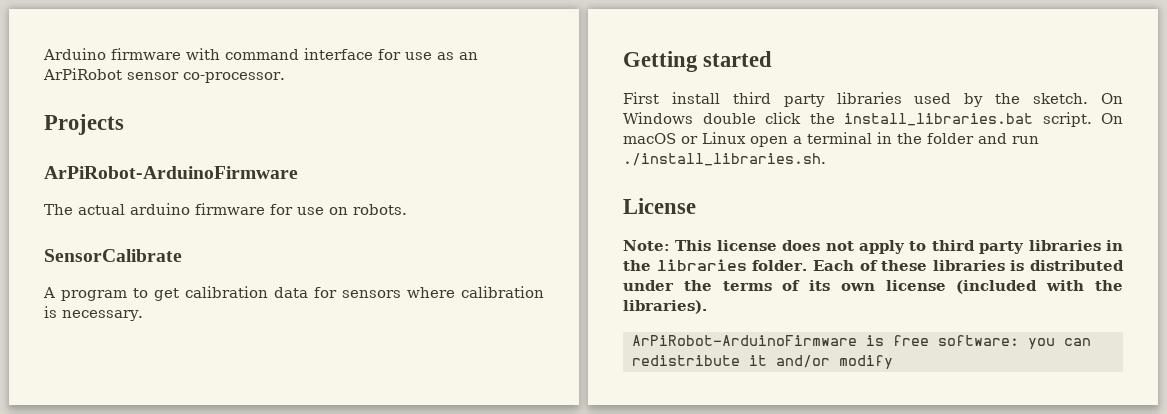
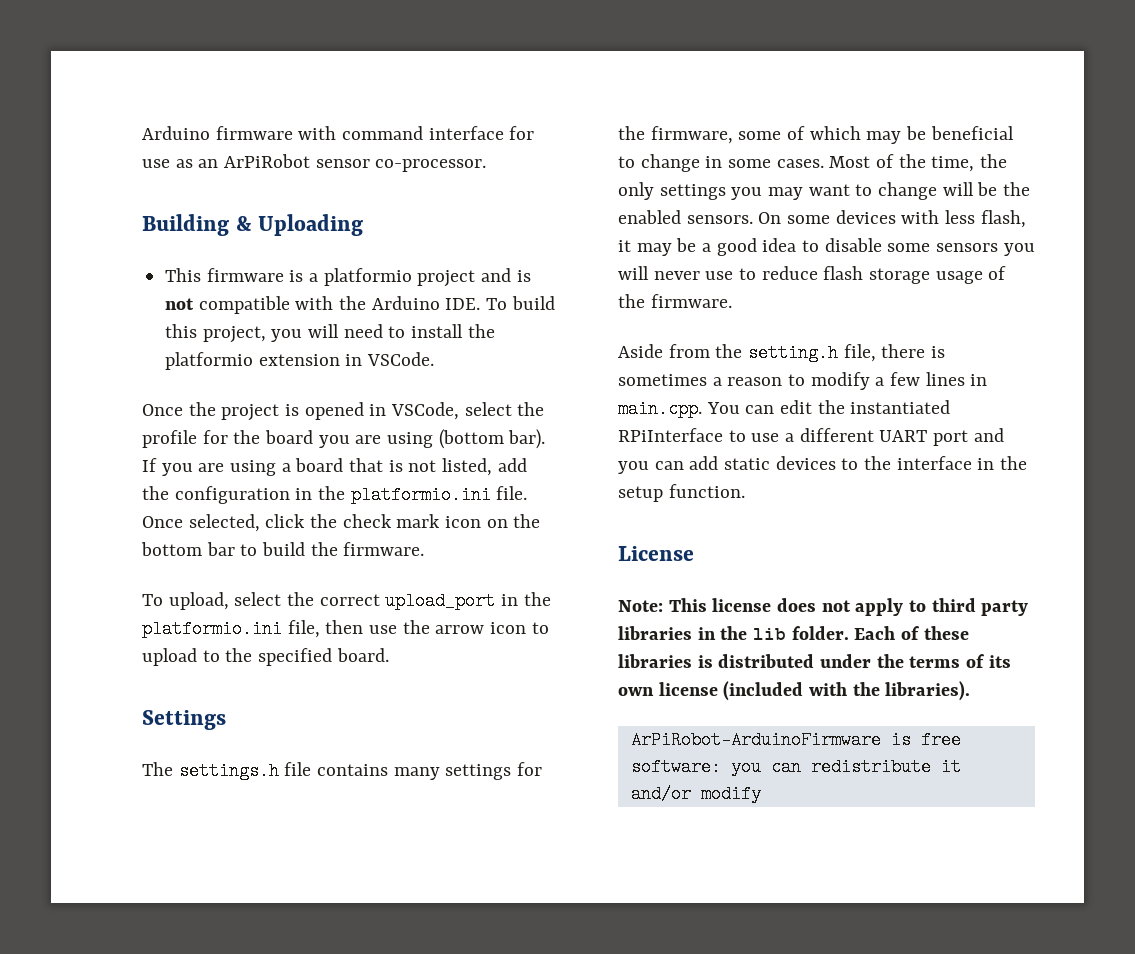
[44,114,124,135] [44,166,298,179] [44,203,407,215] [44,249,182,262] [43,286,544,301] [44,306,143,321] [623,51,773,72] [623,92,1123,107] [623,112,1123,127] [623,132,1039,147] [623,153,826,166] Projects // ArPiRobot-ArduinoFirmware // The actual arduino firmware for use on robots. // SensorCalibrate // A program to get calibration data for sensors where calibration is necessary. // Getting started // First install third party libraries used by the sketch. On Windows double click the install_libraries.bat script. On macOS or Linux open a terminal in the folder and run ./install_libraries.sh. -> [142,214,364,236] [165,268,531,287] [165,296,555,314] [165,324,495,343] [165,352,435,370] [142,402,545,421] [142,429,546,449] [142,458,527,476] [142,486,528,504] [142,514,541,532] [141,542,425,556] [142,592,551,610] [142,620,549,638] [142,648,389,666] [142,710,226,730] [142,762,543,780] [618,126,1014,144] [618,154,1008,172] [618,182,1031,200] [618,210,1026,228] [618,238,1035,256] [618,266,1007,284] [618,294,732,308] [618,344,946,362] [618,372,988,390] [618,400,951,418] [618,428,1004,446] [618,456,1028,474] [618,484,745,502] Building & Uploading // This firmware is a platformio project and is not compatible with the Arduino IDE. To build this project, you will need to install the platformio extension in VSCode. // Once the project is opened in VSCode, select the profile for the board you are using (bottom bar). If you are using a board that is not listed, add the configuration in the platformio.ini file. Once selected, click the check mark icon on the bottom bar to build the firmware. // To upload, select the correct upload_port in the platformio.ini file, then use the arrow icon to upload to the specified board. // Settings // The settings.h file contains many settings for the firmware, some of which may be beneficial to change in some cases. Most of the time, the only settings you may want to change will be the enabled sensors. On some devices with less flash, it may be a good idea to disable some sensors you will never use to reduce flash storage usage of the firmware. // Aside from the setting.h file, there is sometimes a reason to modify a few lines in main.cpp. You can edit the instantiated RPiInterface to use a different UART port and you can add static devices to the interface in the setup function.
[656,259,747,271] libraries -> [753,628,787,640] lib

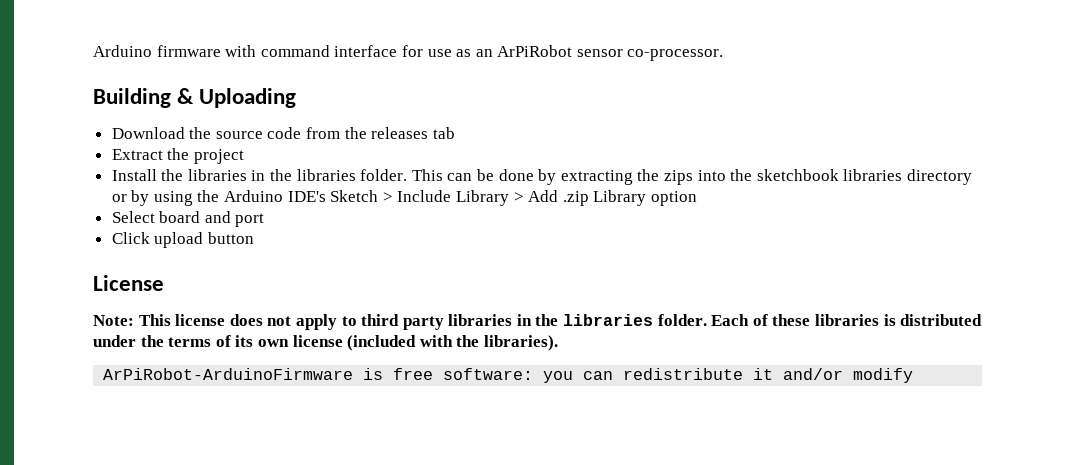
[165,268,531,287] [165,296,555,314] [165,324,495,343] [165,352,435,370] [142,402,545,421] [142,429,546,449] [142,458,527,476] [142,486,528,504] [142,514,541,532] [141,542,425,556] [142,592,551,610] [142,620,549,638] [142,648,389,666] [142,710,226,730] [142,762,543,780] [618,126,1014,144] [618,154,1008,172] [618,182,1031,200] [618,210,1026,228] [618,238,1035,256] [618,266,1007,284] [618,294,732,308] [618,344,946,362] [618,372,988,390] [618,400,951,418] [618,428,1004,446] [618,456,1028,474] [618,484,745,502] This firmware is a platformio project and is not compatible with the Arduino IDE. To build this project, you will need to install the platformio extension in VSCode. // Once the project is opened in VSCode, select the profile for the board you are using (bottom bar). If you are using a board that is not listed, add the configuration in the platformio.ini file. Once selected, click the check mark icon on the bottom bar to build the firmware. // To upload, select the correct upload_port in the platformio.ini file, then use the arrow icon to upload to the specified board. // Settings // The settings.h file contains many settings for the firmware, some of which may be beneficial to change in some cases. Most of the time, the only settings you may want to change will be the enabled sensors. On some devices with less flash, it may be a good idea to disable some sensors you will never use to reduce flash storage usage of the firmware. // Aside from the setting.h file, there is sometimes a reason to modify a few lines in main.cpp. You can edit the instantiated RPiInterface to use a different UART port and you can add static devices to the interface in the setup function. -> [111,127,455,139] [111,148,244,164] [111,169,972,185] [111,190,697,206] [111,211,265,227] [111,232,254,248] Download the source code from the releases tab // Extract the project // Install the libraries in the libraries folder. This can be done by extracting the zips into the sketchbook libraries directory or by using the Arduino IDE's Sketch > Include Library > Add .zip Library option // Select board and port // Click upload button
[753,628,787,640] lib -> [563,314,654,326] libraries

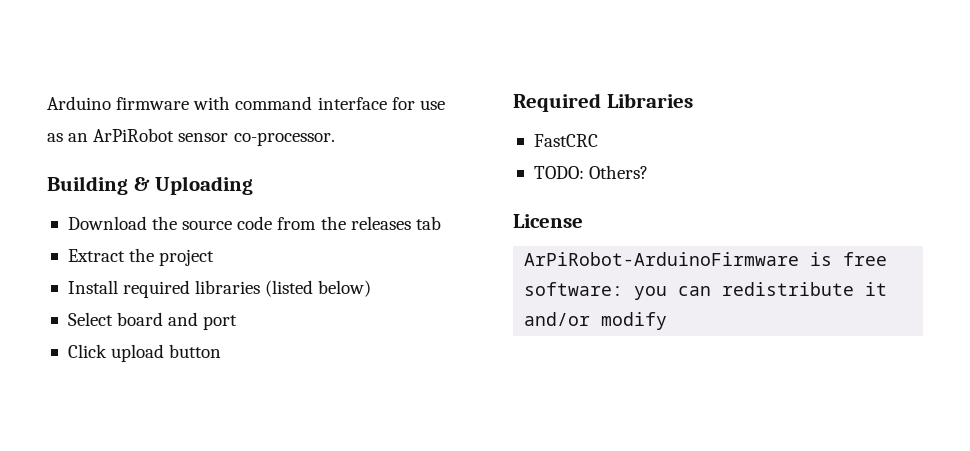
[161,169,972,185] [111,190,697,206] the libraries in the libraries folder. This can be done by extracting the zips into the sketchbook libraries directory or by using the Arduino IDE's Sketch > Include Library > Add .zip Library option -> [123,280,372,298] required libraries (listed below)
[93,275,164,291] [93,314,983,330] [93,335,558,351] License // Note: This license does not apply to third party libraries in the libraries folder. Each of these libraries is distributed under the terms of its own license (included with the libraries). -> [513,93,693,112] [533,134,598,147] [533,165,649,179] [513,214,583,228] Required Libraries // FastCRC // TODO: Others? // License

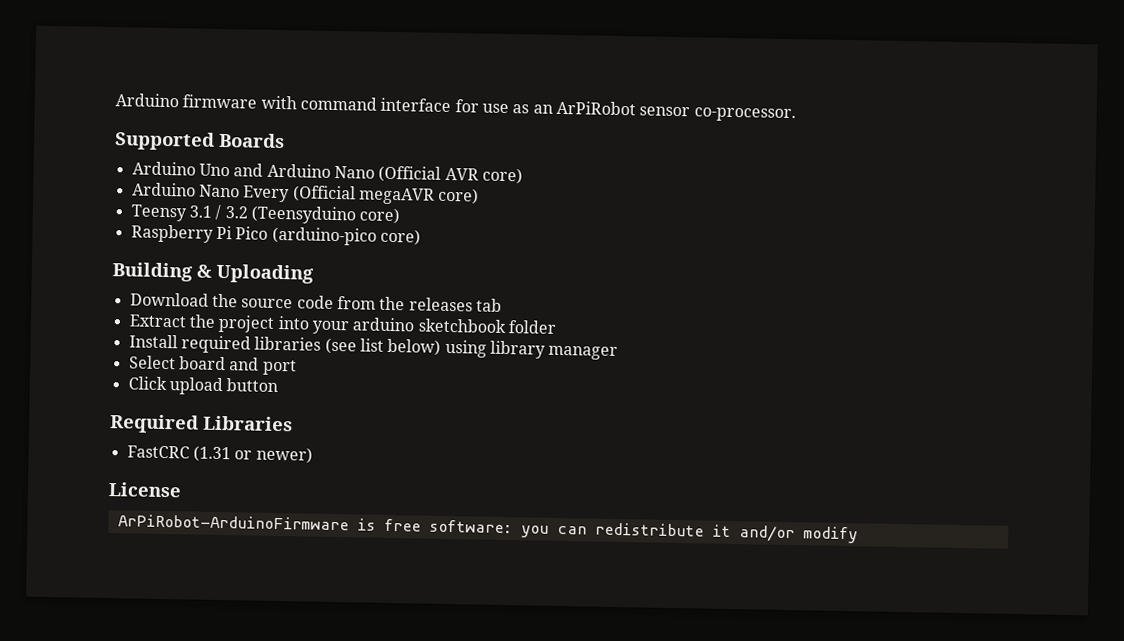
(335, 139) none -> [114,131,285,151] [131,161,523,185] [131,182,480,205] [130,204,401,225] [130,224,421,246] // Supported Boards // Arduino Uno and Arduino Nano (Official AVR core) // Arduino Nano Every (Official megaAVR core) // Teensy 3.1 / 3.2 (Teensyduino core) // Raspberry Pi Pico (arduino-pico core)
(215, 257) none -> [277,315,556,335] into your arduino sketchbook folder
[265,280,314,297] (listed -> [324,337,384,355] (see list
(372, 288) none -> [444,339,619,360] using library manager
[533,165,649,179] // TODO: Others? -> [192,445,313,464] (1.31 or newer)

